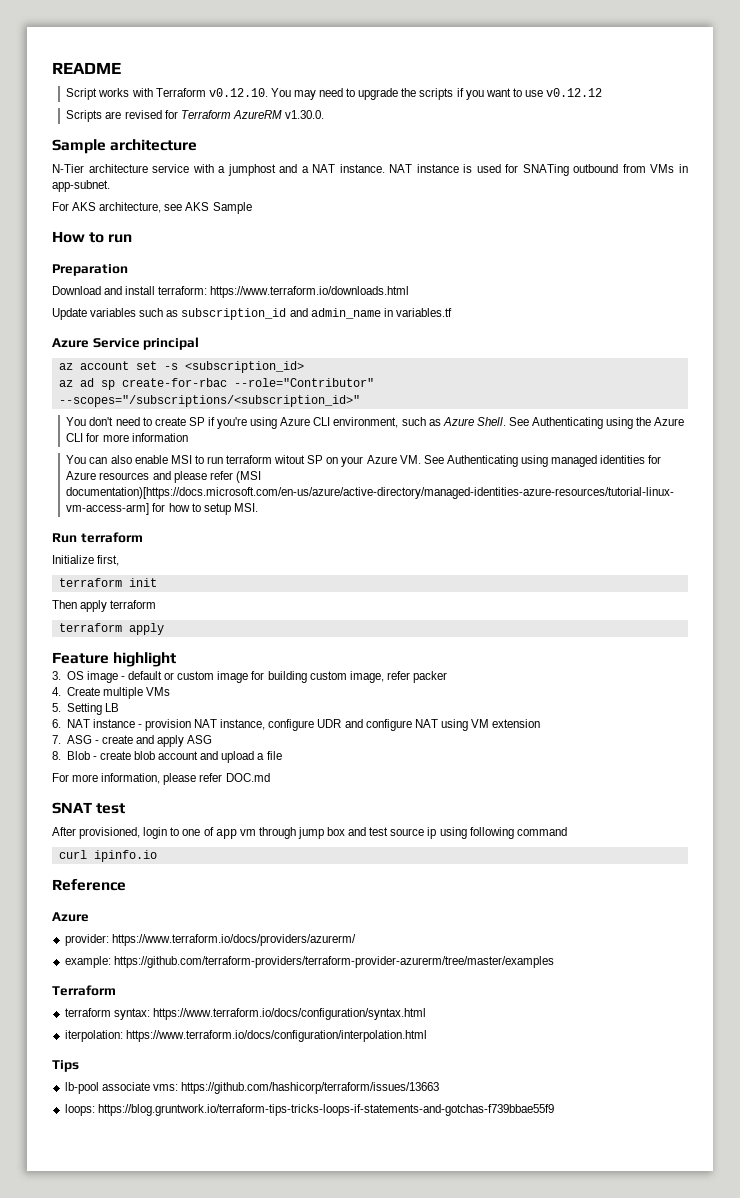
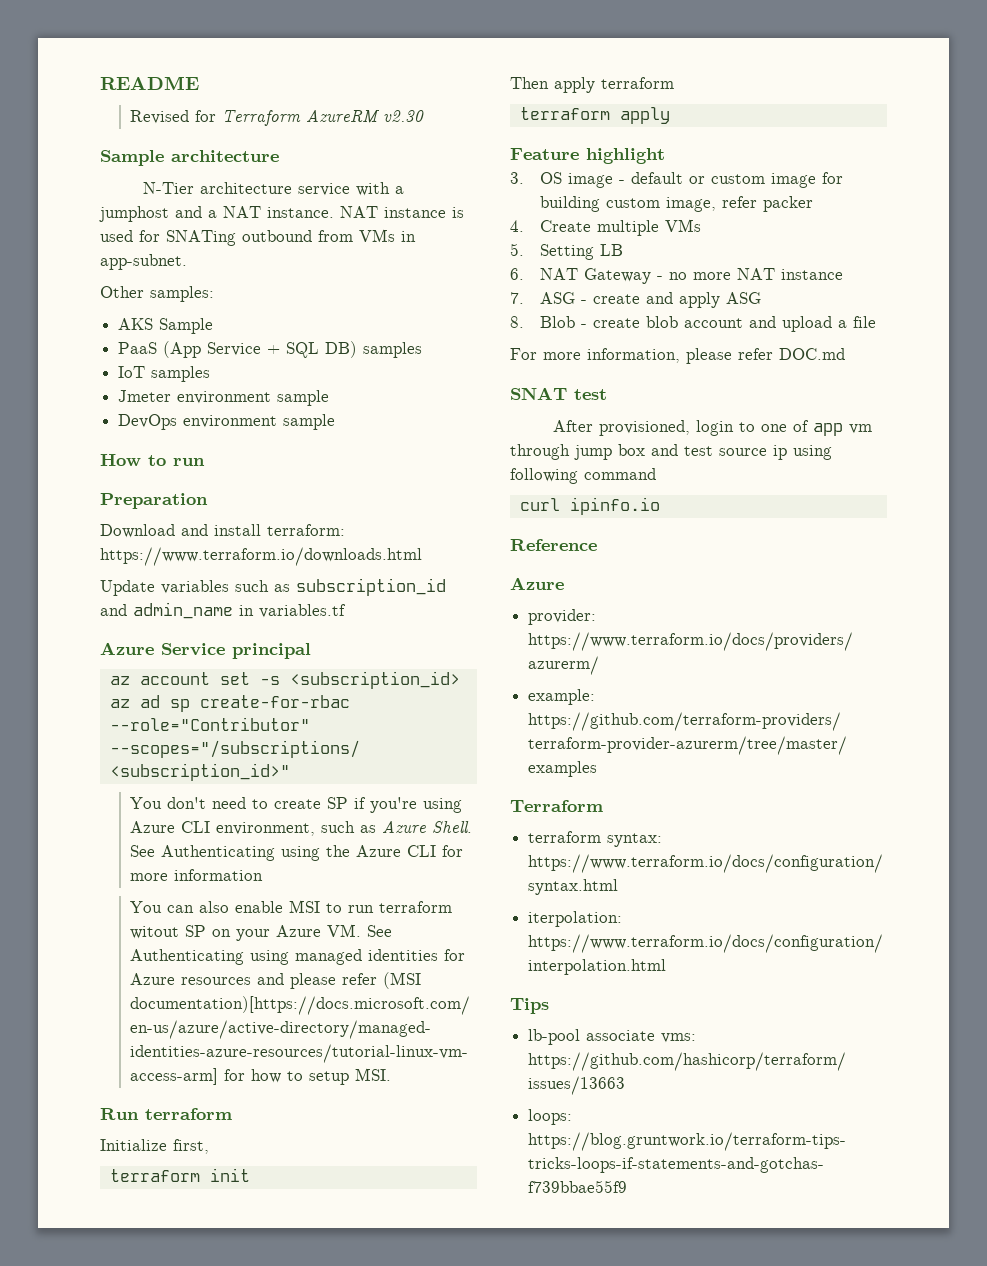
[66,88,603,100] [66,110,162,122] Script works with Terraform v0.12.10. You may need to upgrade the scripts if you want to use v0.12.12 // Scripts are revised -> [130,110,190,124] Revised
[284,110,324,119] v1.30.0. -> [383,110,425,122] v2.30
[52,202,252,214] For AKS architecture, see AKS Sample -> [100,286,214,302] [118,318,214,334] [118,341,423,358] [118,366,211,382] [118,390,330,406] [118,414,336,430] Other samples: // AKS Sample // PaaS (App Service + SQL DB) samples // IoT samples // Jmeter environment sample // DevOps environment sample
[92,719,541,731] instance - provision NAT instance, configure UDR and configure NAT using VM extension -> [584,268,844,284] Gateway - no more NAT instance

